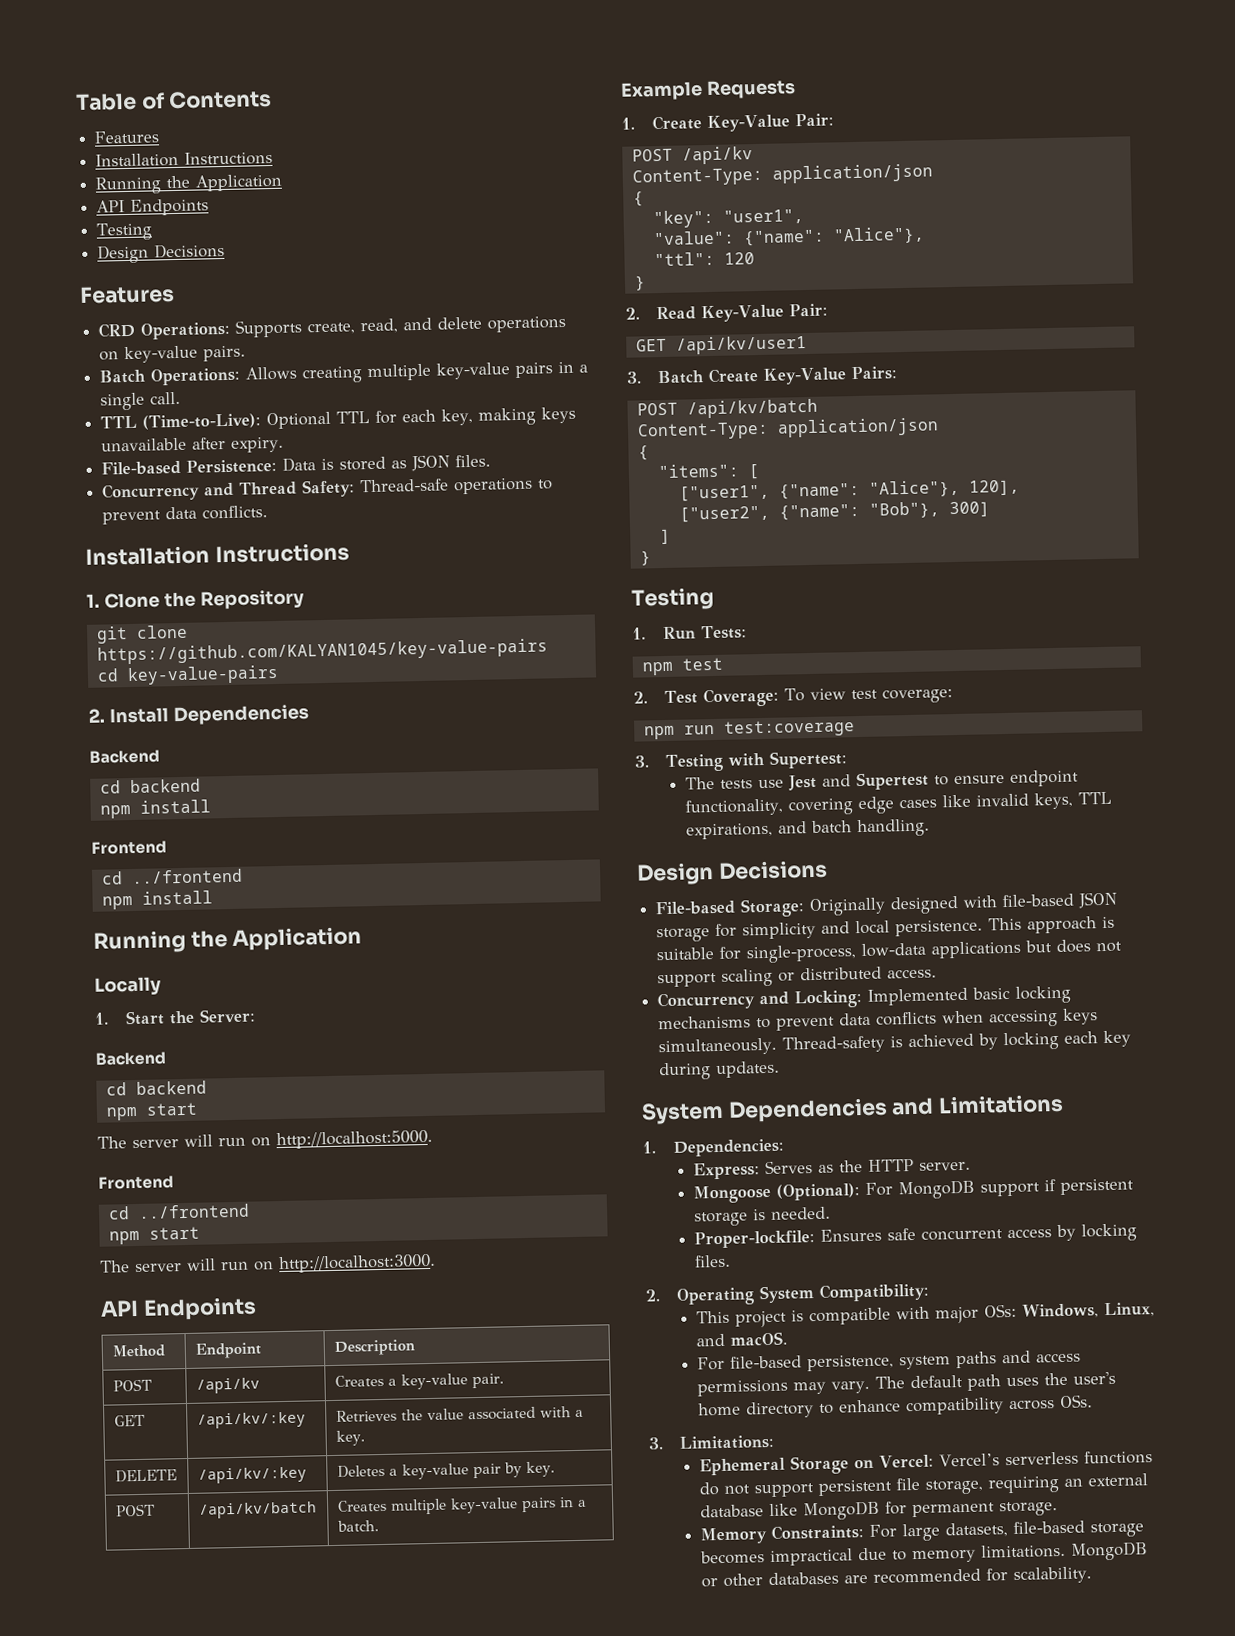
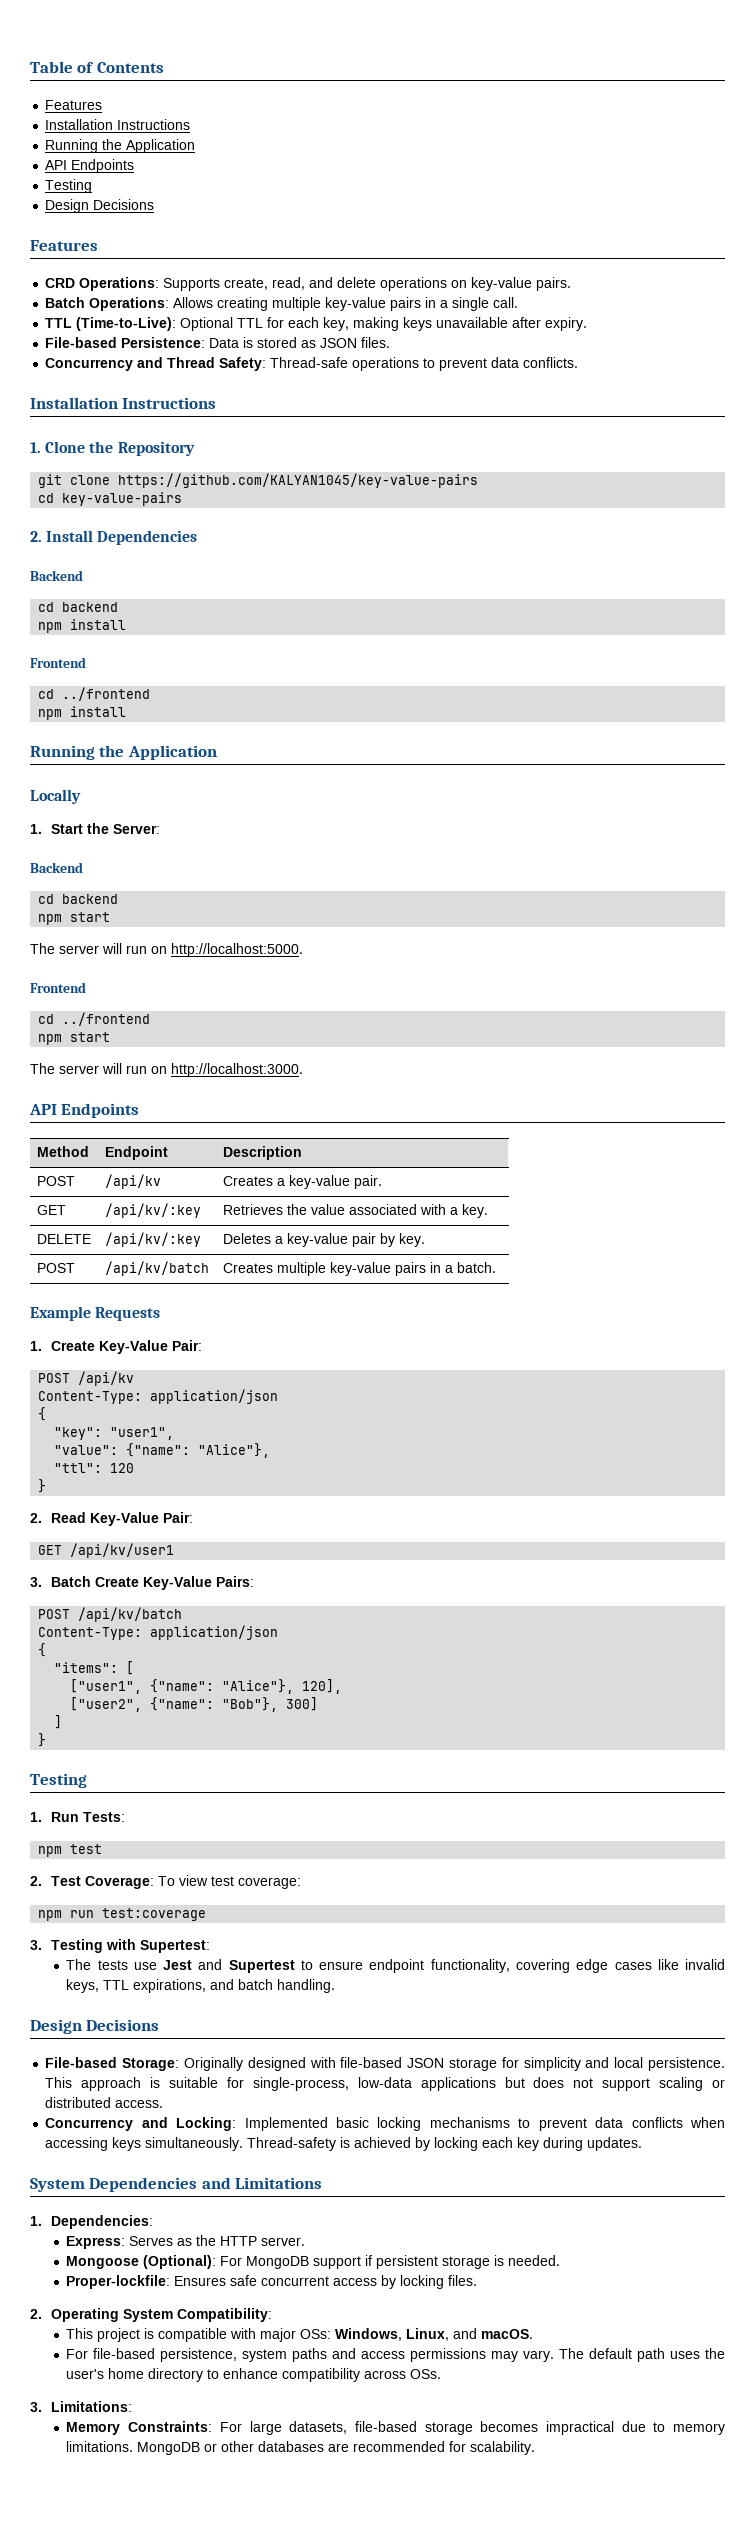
[698,1450,1153,1476] [698,1473,1148,1498] [699,1500,1058,1521] // Ephemeral Storage on Vercel: Vercel’s serverless functions do not support persistent file storage, requiring an external database like MongoDB for permanent storage. -> (133, 2406) none

